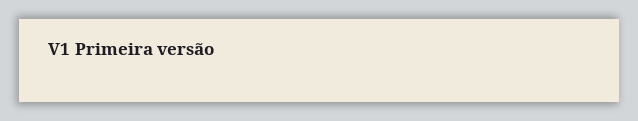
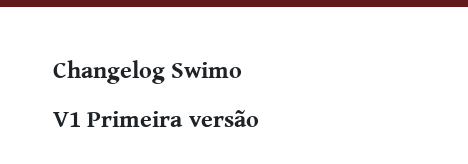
(48, 49) none -> [53,60,243,84] Changelog Swimo //

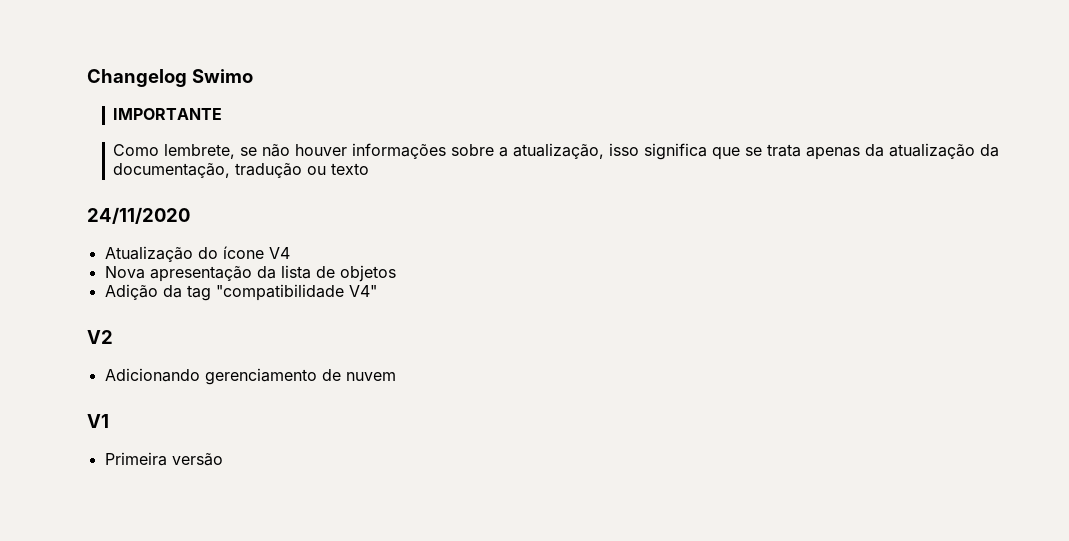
(243, 70) none -> [113,108,223,120] [113,143,1000,160] [113,163,370,178] [87,207,190,224] [104,246,290,262] [104,265,396,282] [104,284,377,301] [87,330,113,344] [104,368,396,385] // IMPORTANTE // Como lembrete, se não houver informações sobre a atualização, isso significa que se trata apenas da atualização da documentação, tradução ou texto // 24/11/2020 // Atualização do ícone V4 // Nova apresentação da lista de objetos // Adição da tag "compatibilidade V4" // V2 // Adicionando gerenciamento de nuvem
(81, 119) none -> (109, 421) //

